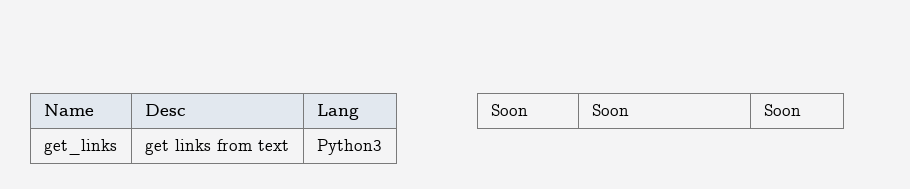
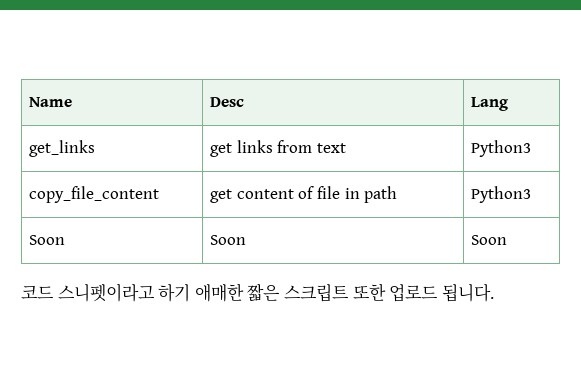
[490,104,528,116] [591,104,629,116] [763,104,801,116] Soon | Soon | Soon -> [29,186,160,203] [210,186,398,203] [471,186,532,203] [29,235,66,245] [210,235,247,245] [471,235,508,245] [21,283,494,302] copy_file_content | get content of file in path | Python3 // Soon | Soon | Soon // 코드 스니펫이라고 하기 애매한 짧은 스크립트 또한 업로드 됩니다.

